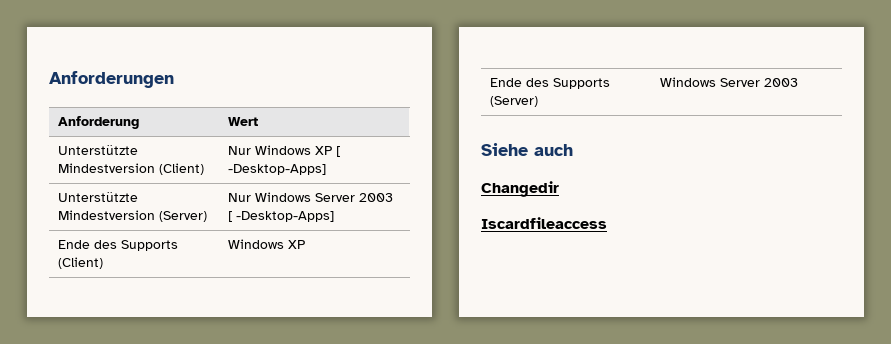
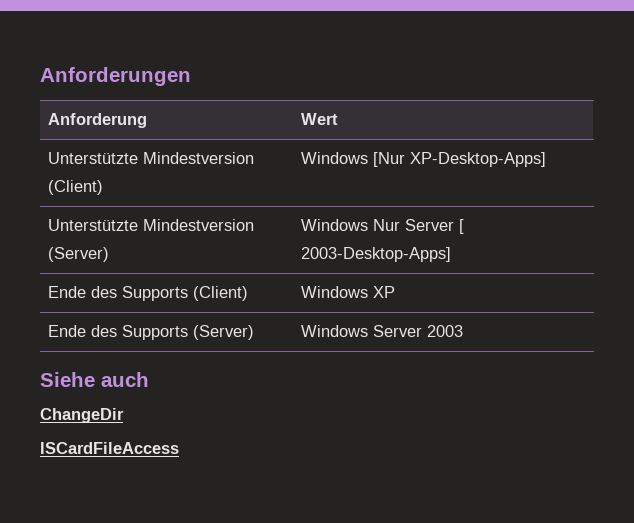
[228,145,341,157] [228,164,327,175] [58,192,139,202] [58,210,208,222] [228,192,394,202] [228,211,335,222] Nur Windows XP [ -Desktop-Apps] // Unterstützte Mindestversion (Server) | Nur Windows Server 2003 [ -Desktop-Apps] -> [300,152,546,167] [47,219,254,231] [47,247,109,262] [300,219,464,234] [300,247,451,262] Windows [Nur XP-Desktop-Apps] // Unterstützte Mindestversion (Server) | Windows Nur Server [ 2003-Desktop-Apps]
[481,181,559,197] [481,217,607,229] Changedir // Iscardfileaccess -> [40,408,124,423] [40,442,179,454] ChangeDir // ISCardFileAccess

